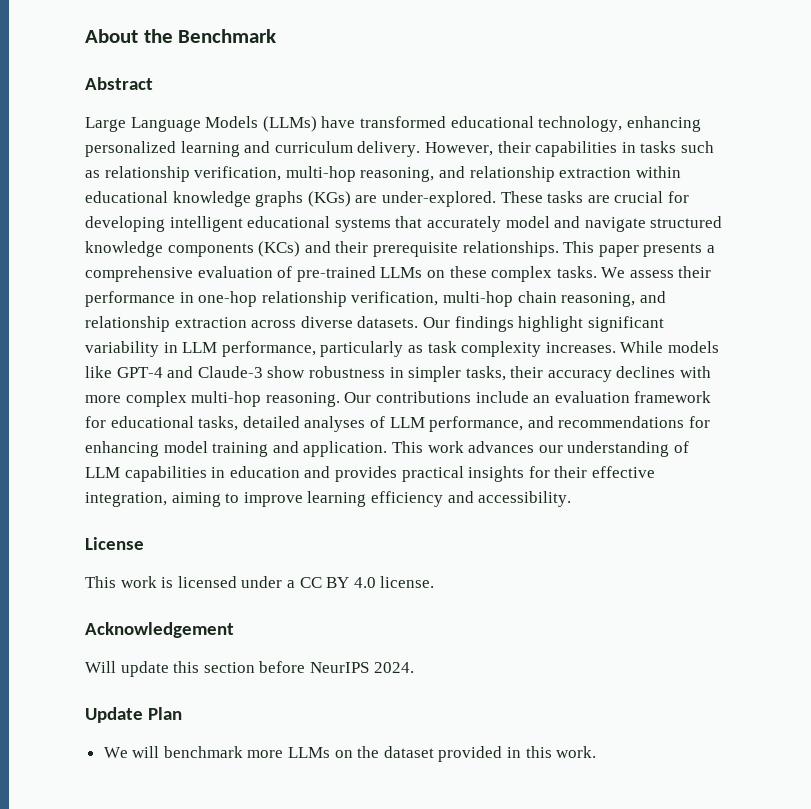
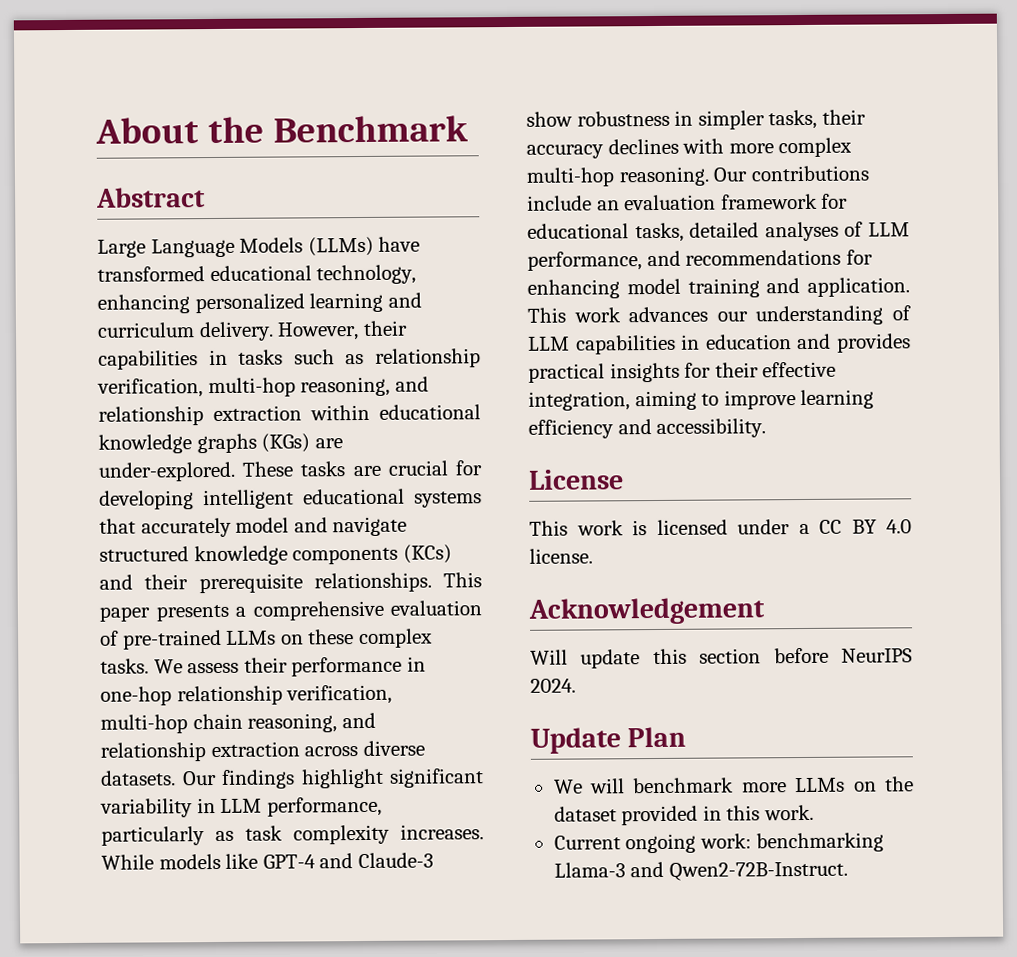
(597, 752) none -> [553,832,885,854] [553,861,848,881] // Current ongoing work: benchmarking Llama-3 and Qwen2-72B-Instruct.

